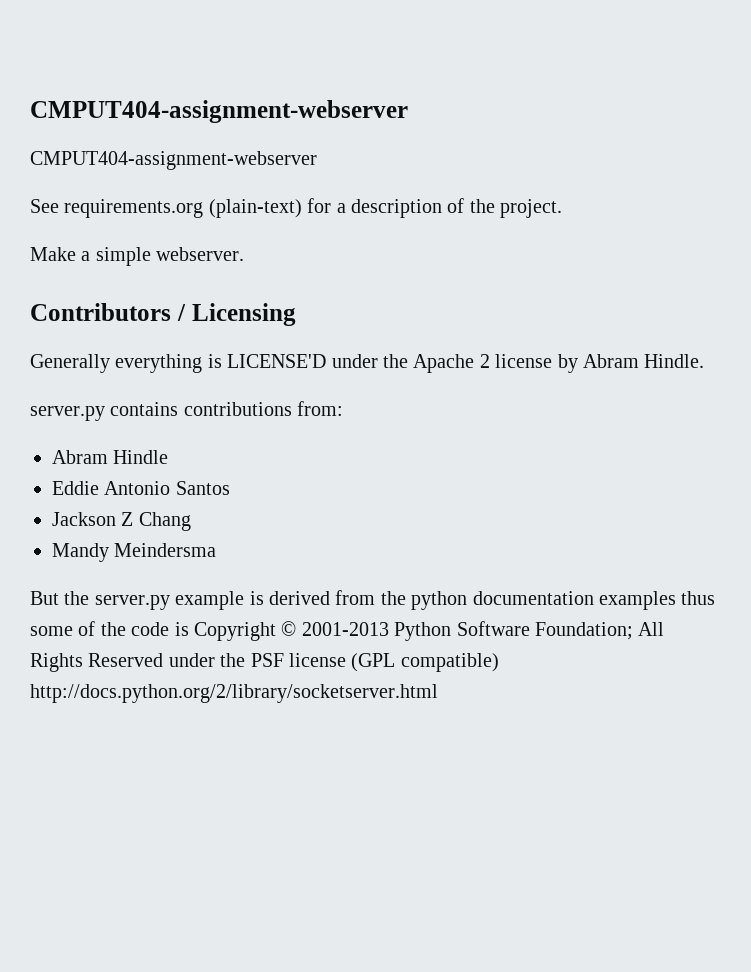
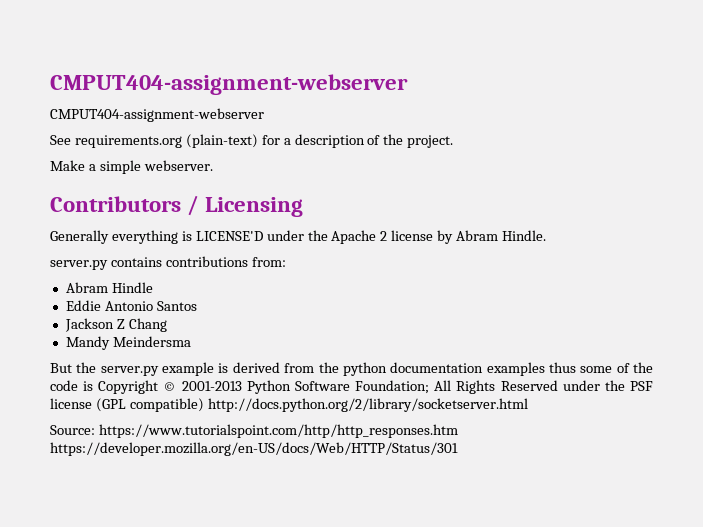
(438, 693) none -> [50,424,458,438] [50,442,458,456] // Source: https://www.tutorialspoint.com/http/http_responses.htm https://developer.mozilla.org/en-US/docs/Web/HTTP/Status/301

